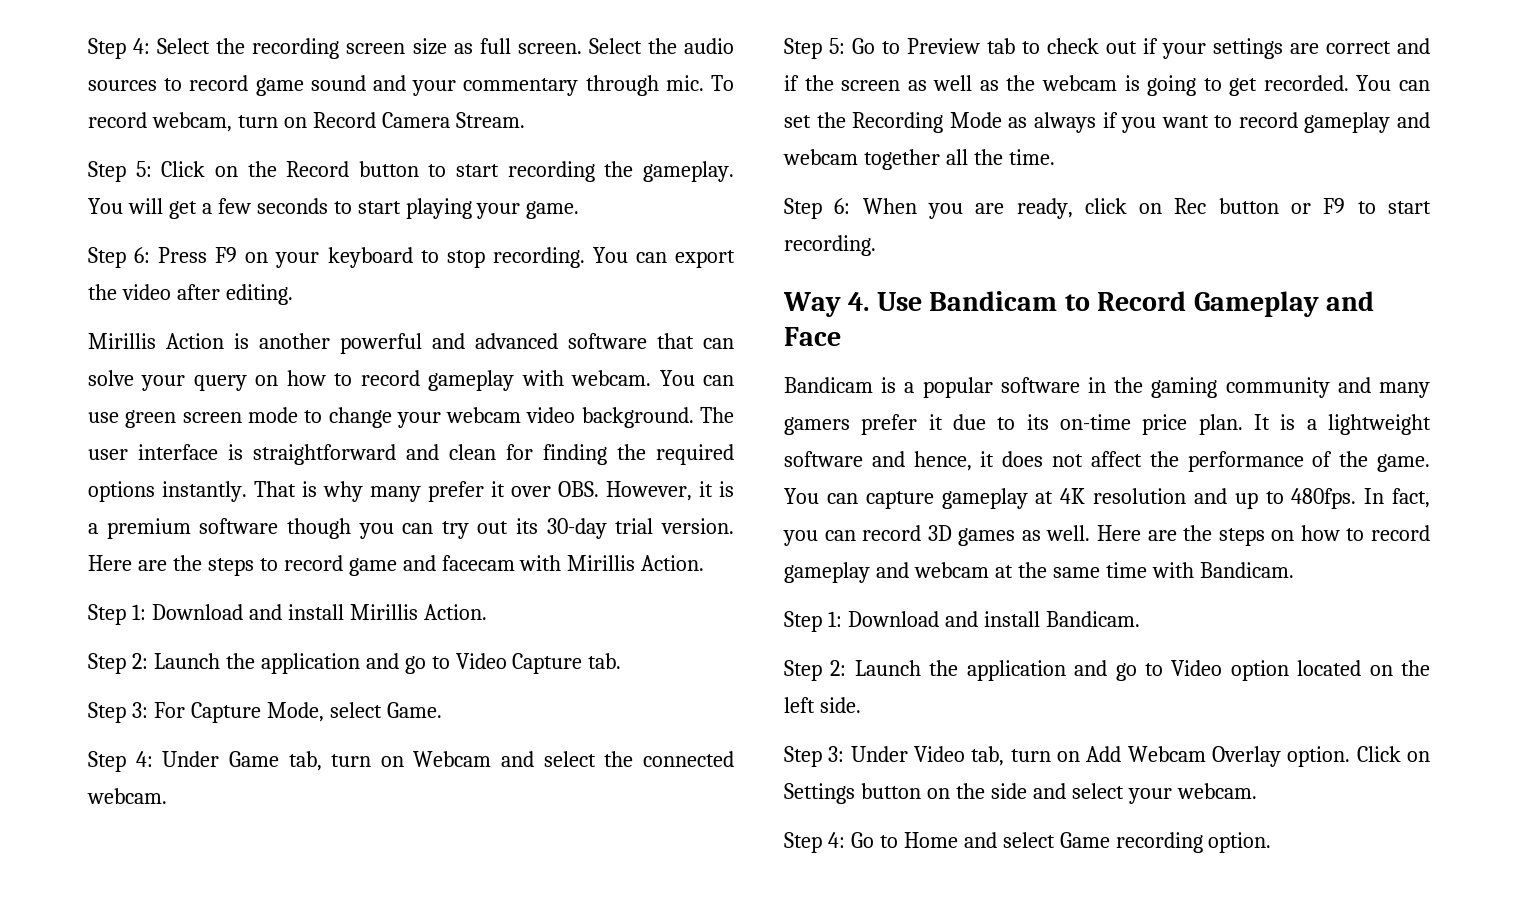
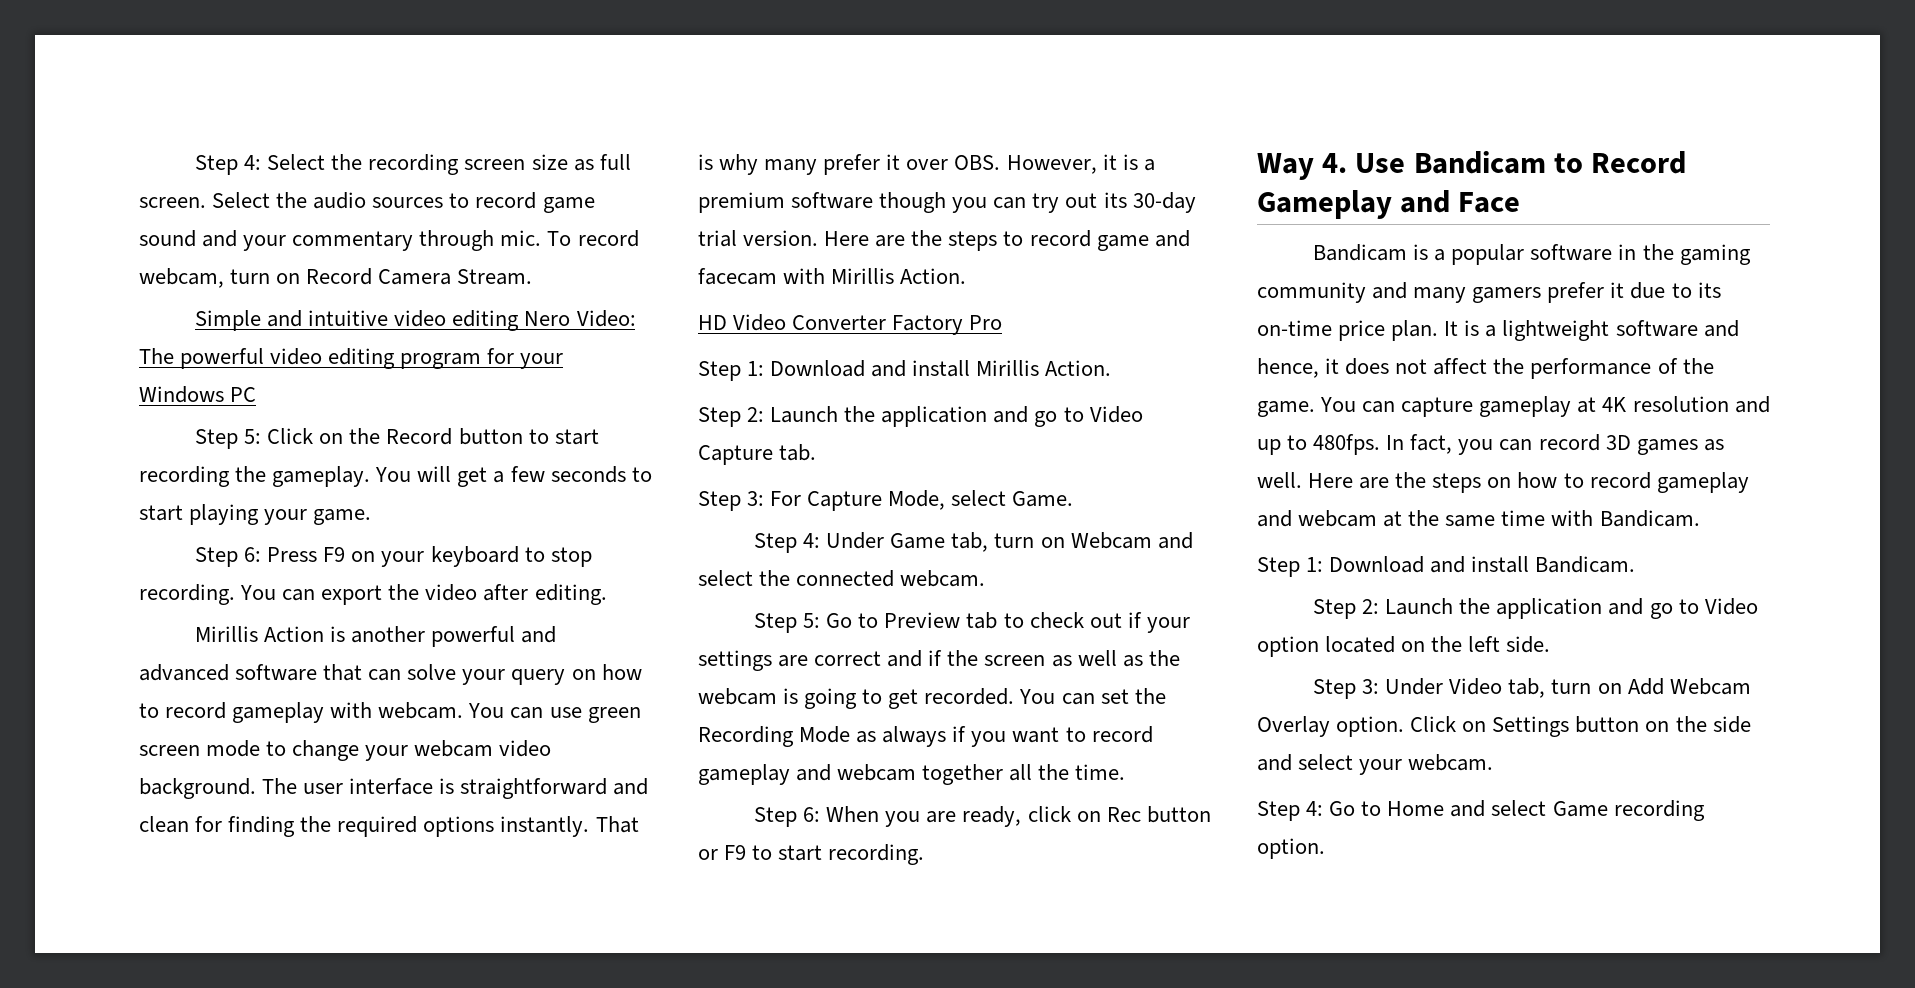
(525, 120) none -> [195,310,636,331] [139,348,564,369] [139,386,257,403] // Simple and intuitive video editing Nero Video: The powerful video editing program for your Windows PC
(705, 563) none -> [698,314,1003,335] // HD Video Converter Factory Pro

